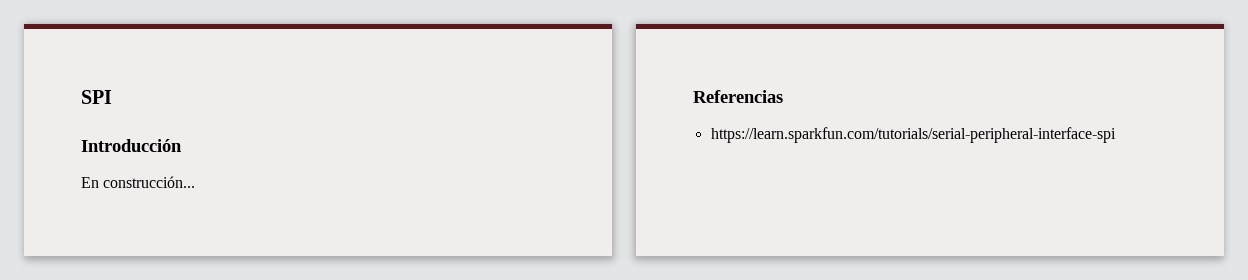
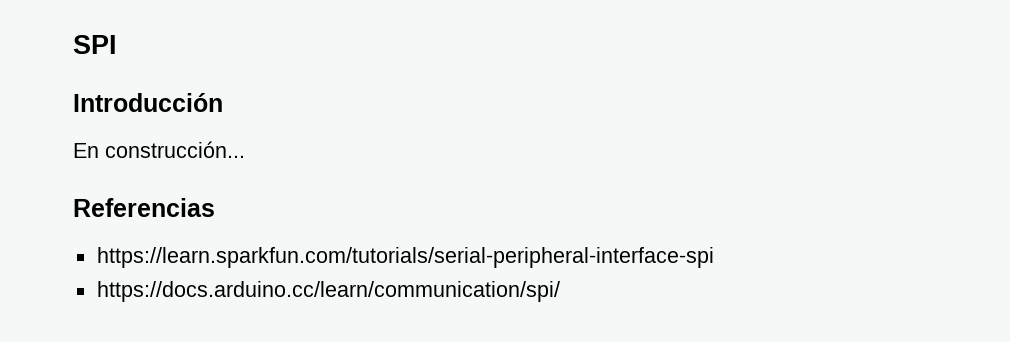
(1116, 135) none -> [96,281,560,302] // https://docs.arduino.cc/learn/communication/spi/

